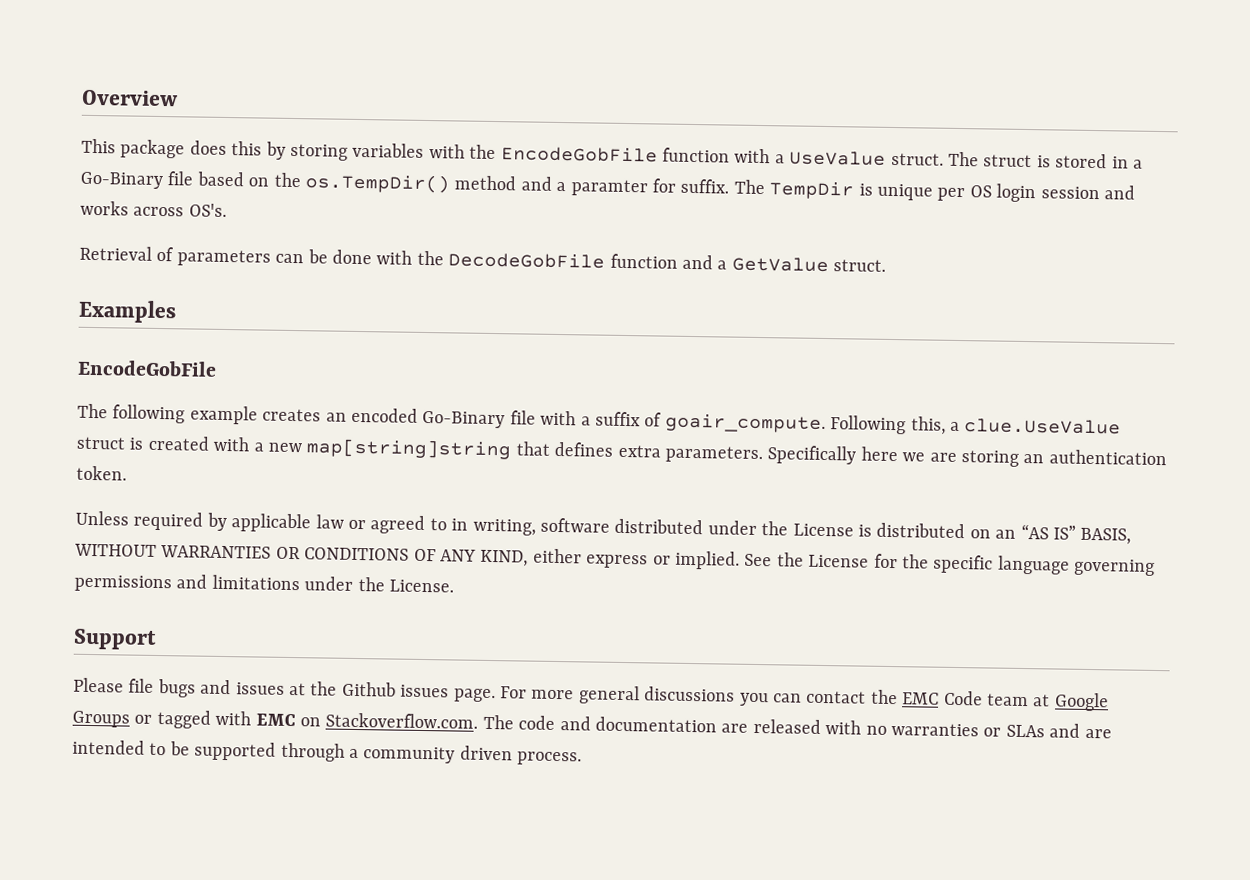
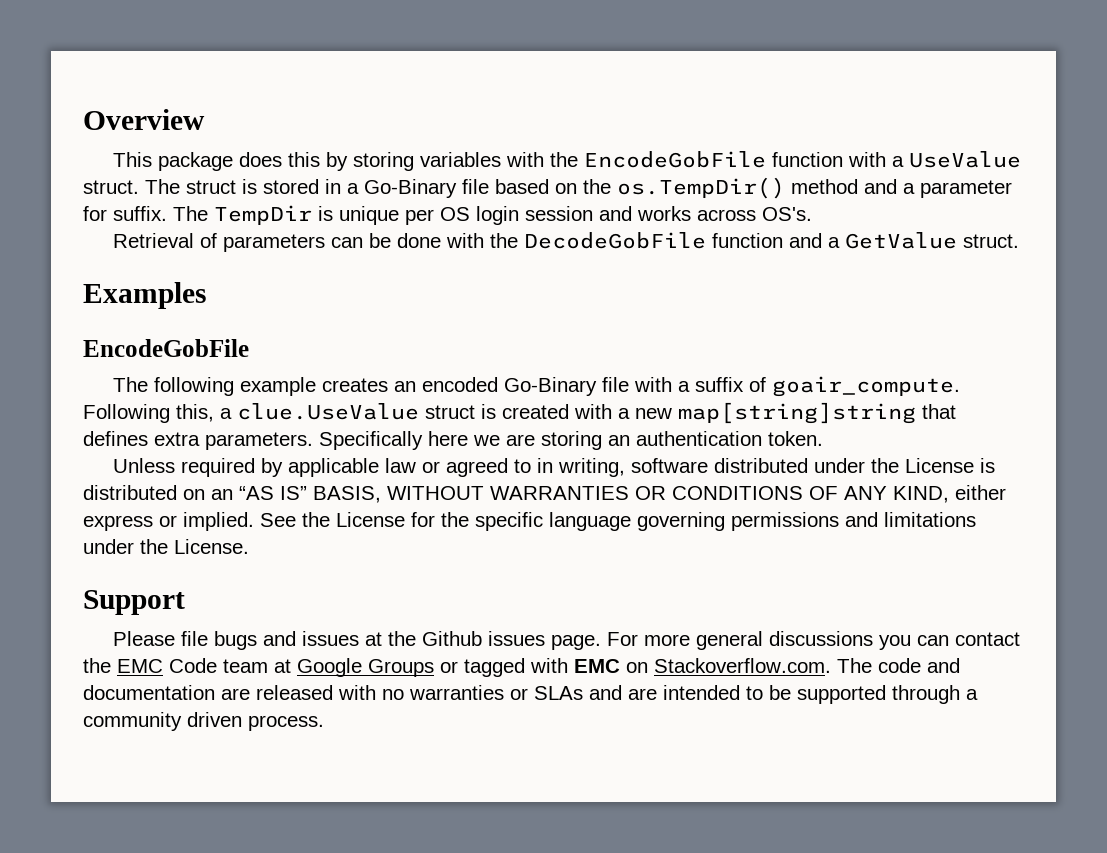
[570,179,648,197] paramter -> [920,180,1012,198] parameter

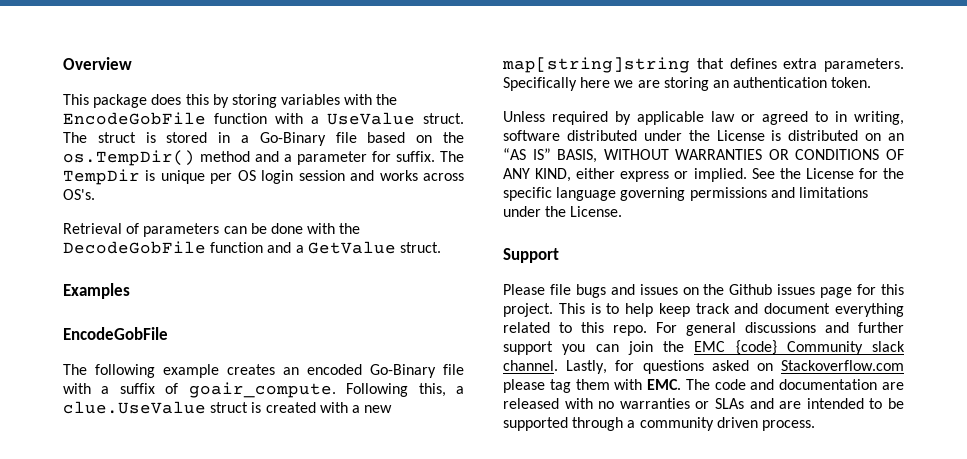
[365,632,383,646] at -> [682,287,699,295] on
[551,631,874,650] page. For more general discussions -> [820,284,905,298] [503,303,904,317] [503,322,904,336] [503,341,553,355] page for this project. This is to help keep track and document everything related to this repo. For general discussions and further support
[955,632,1021,646] contact -> [627,341,653,355] join
[169,658,831,677] Code team at Google Groups or tagged with EMC on Stackoverflow.com. -> [735,340,905,355] [503,360,904,374] [503,379,682,393] {code} Community slack channel. Lastly, for questions asked on Stackoverflow.com please tag them with EMC.

